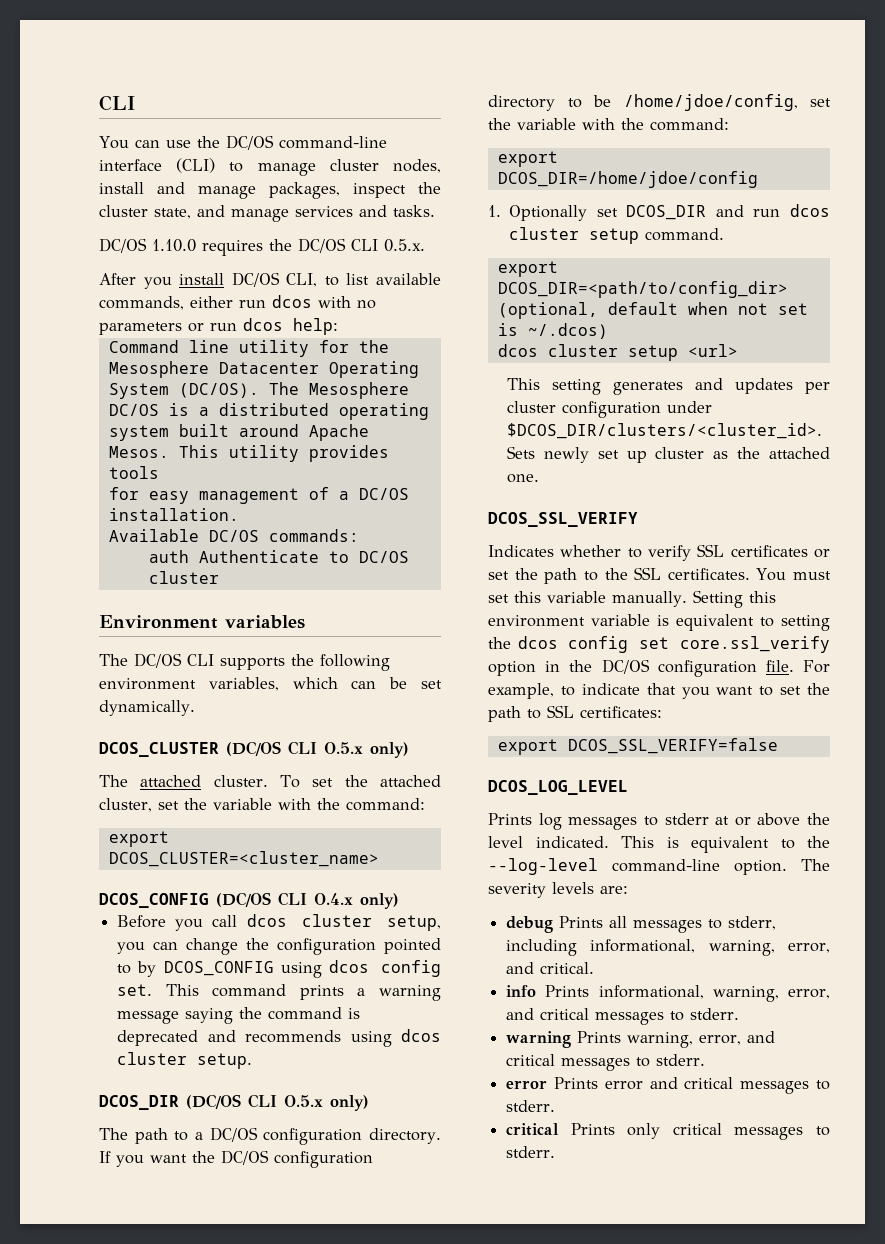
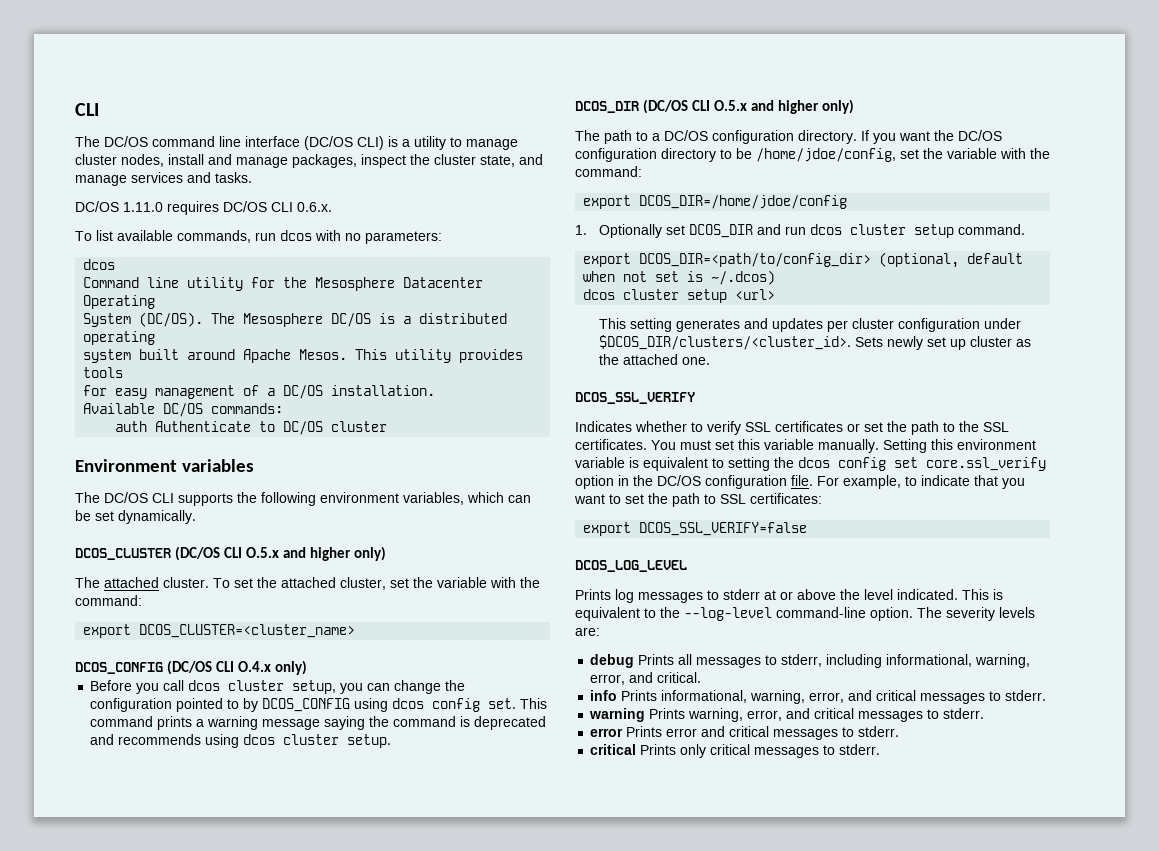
[99,135,387,150] [99,158,216,173] You can use the DC/OS command-line interface (CLI) -> [75,136,446,150] The DC/OS command line interface (DC/OS CLI) is a utility
[152,238,425,256] [99,272,339,289] 1.10.0 requires the DC/OS CLI 0.5.x. // After you install DC/OS CLI, to -> [123,201,332,215] [75,231,92,241] 1.11.0 requires DC/OS CLI 0.6.x. // To
[190,296,233,308] either -> (251, 236) none
[99,318,338,335] parameters or run dcos help: -> [365,231,442,244] [83,259,116,270] parameters: // dcos
(363, 748) none -> [283,547,352,561] and higher
(323, 1101) none -> [751,100,820,114] and higher

